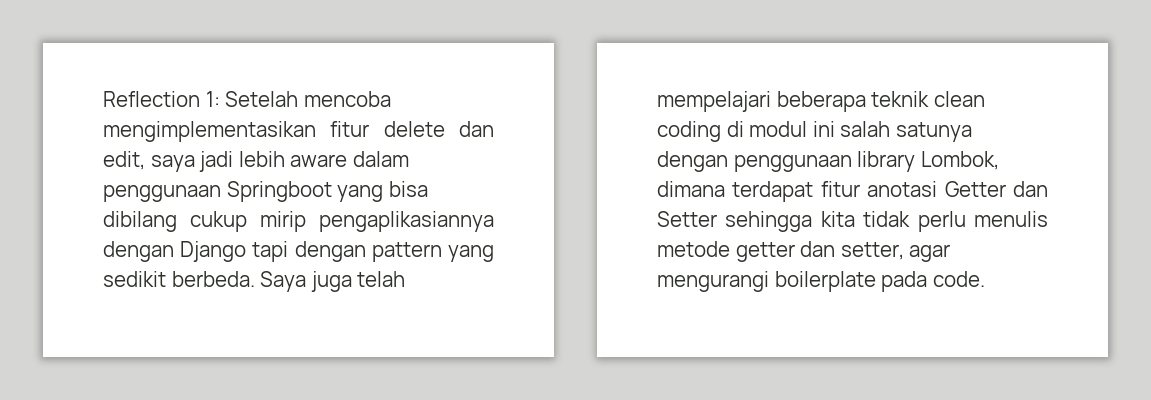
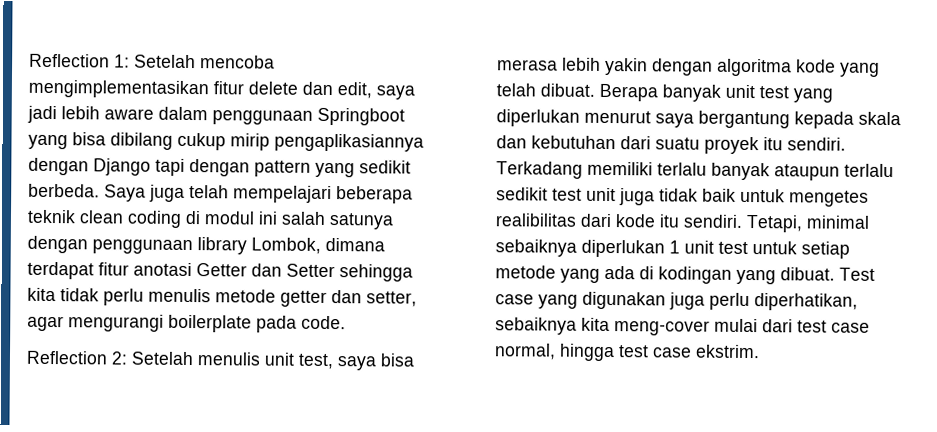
(985, 279) none -> [26,350,415,371] [497,57,880,77] [496,83,833,103] [496,109,901,129] [496,135,846,155] [496,161,894,181] [496,187,869,207] [495,213,870,233] [495,239,850,259] [495,265,875,285] [495,291,858,311] [495,317,870,336] [494,343,760,362] // Reflection 2: Setelah menulis unit test, saya bisa merasa lebih yakin dengan algoritma kode yang telah dibuat. Berapa banyak unit test yang diperlukan menurut saya bergantung kepada skala dan kebutuhan dari suatu proyek itu sendiri. Terkadang memiliki terlalu banyak ataupun terlalu sedikit test unit juga tidak baik untuk mengetes realibilitas dari kode itu sendiri. Tetapi, minimal sebaiknya diperlukan 1 unit test untuk setiap metode yang ada di kodingan yang dibuat. Test case yang digunakan juga perlu diperhatikan, sebaiknya kita meng-cover mulai dari test case normal, hingga test case ekstrim.

